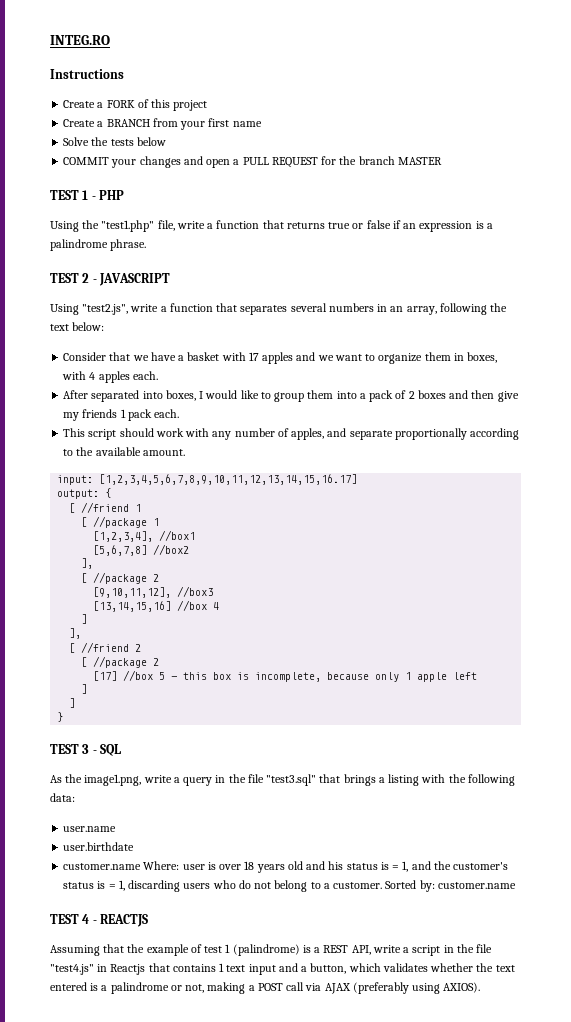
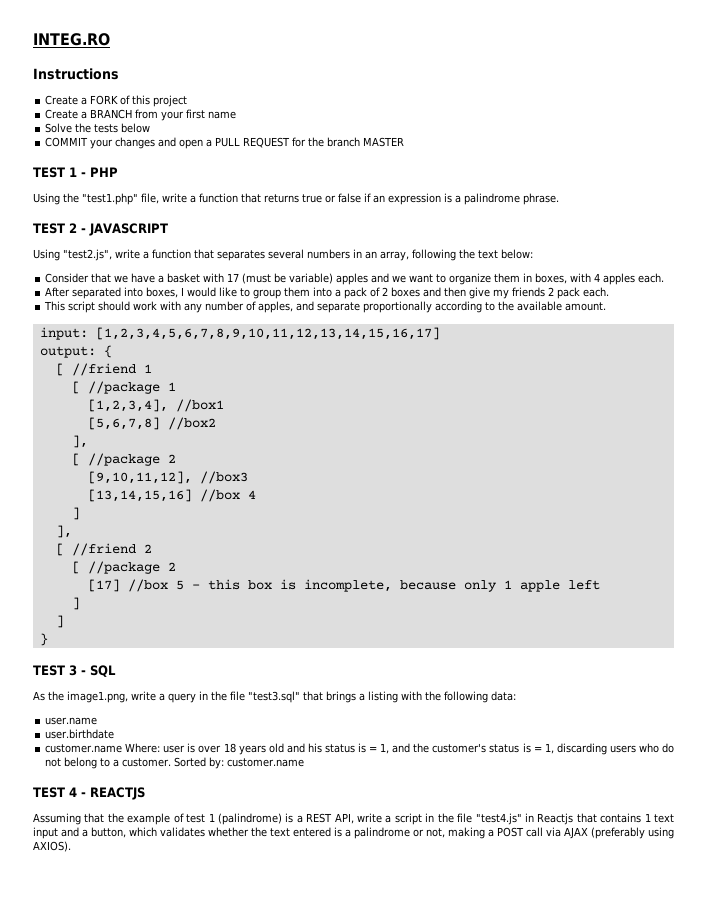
(259, 356) none -> [242,273,334,284] (must be variable)
[120,409,126,418] 1 -> [548,287,555,296] 2
[99,474,358,485] [1,2,3,4,5,6,7,8,9,10,11,12,13,14,15,16.17] -> [95,327,440,340] [1,2,3,4,5,6,7,8,9,10,11,12,13,14,15,16,17]

